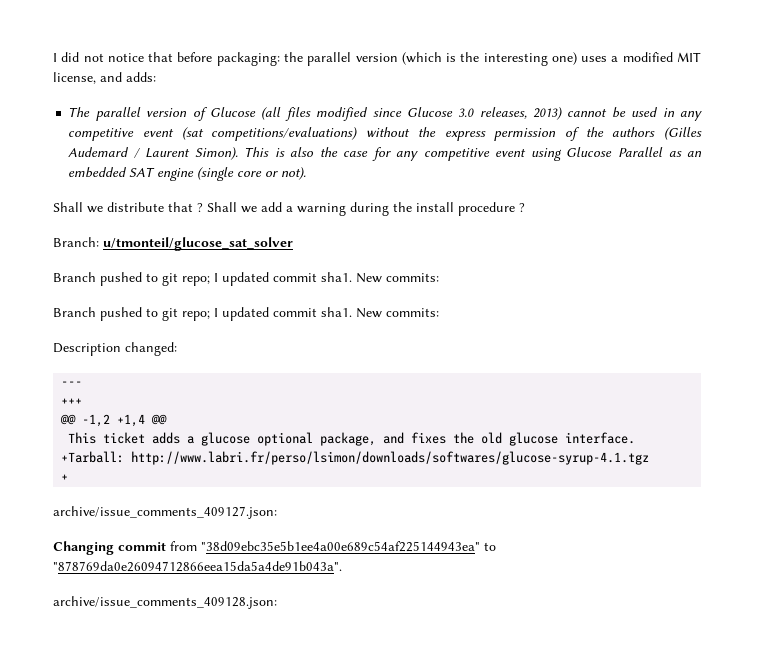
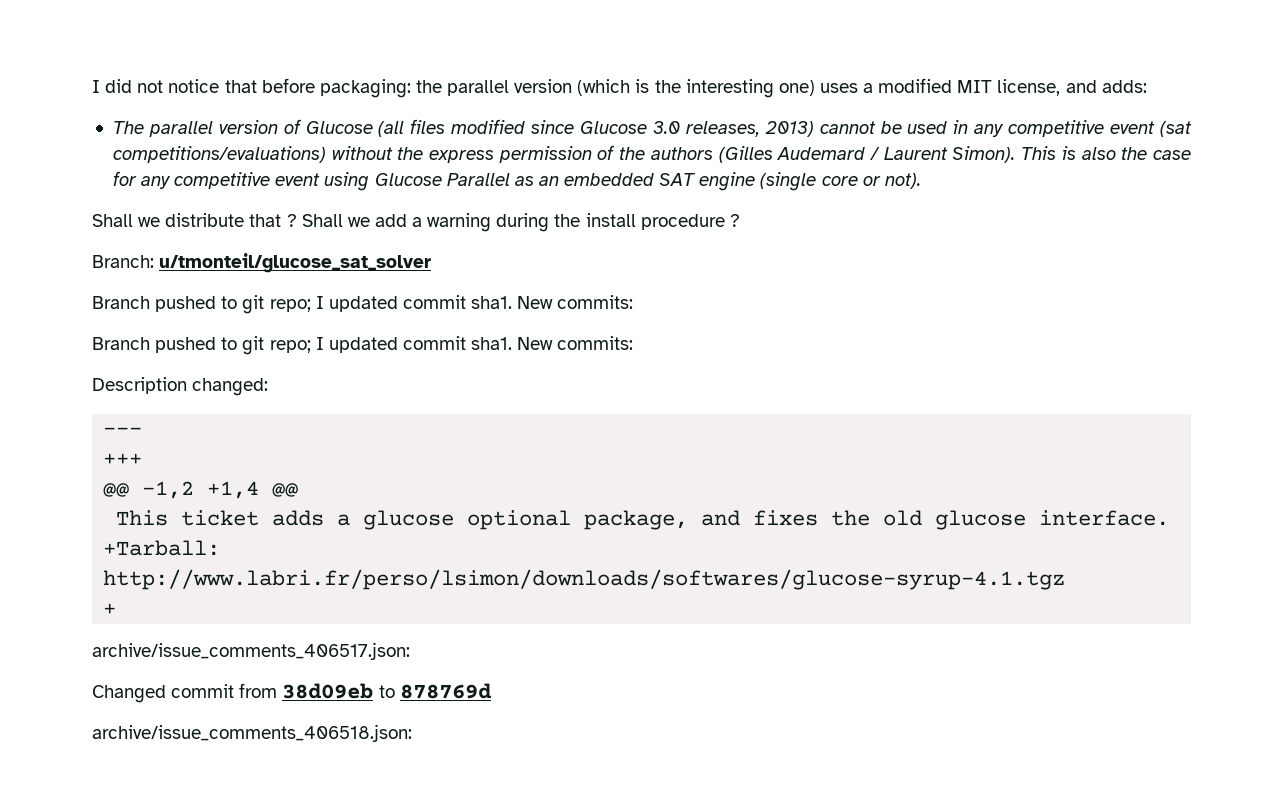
[53,506,277,519] [53,541,496,555] [53,561,342,572] [53,596,277,609] archive/issue_comments_409127.json: // Changing commit from "38d09ebc35e5b1ee4a00e689c54af225144943ea" to "878769da0e26094712866eea15da5a4de91b043a". // archive/issue_comments_409128.json: -> [92,642,410,660] [92,683,492,703] [92,724,412,742] archive/issue_comments_406517.json: // Changed commit from 38d09eb to 878769d // archive/issue_comments_406518.json:

